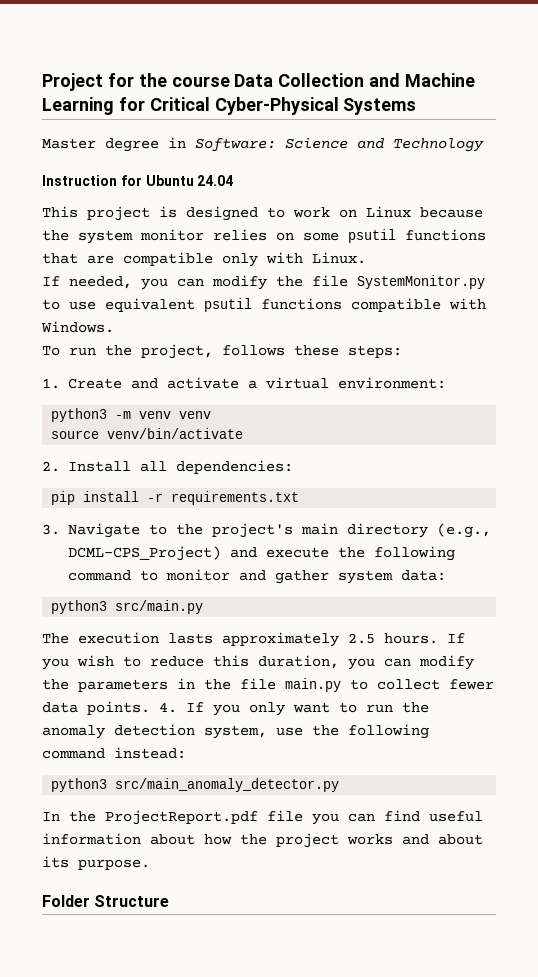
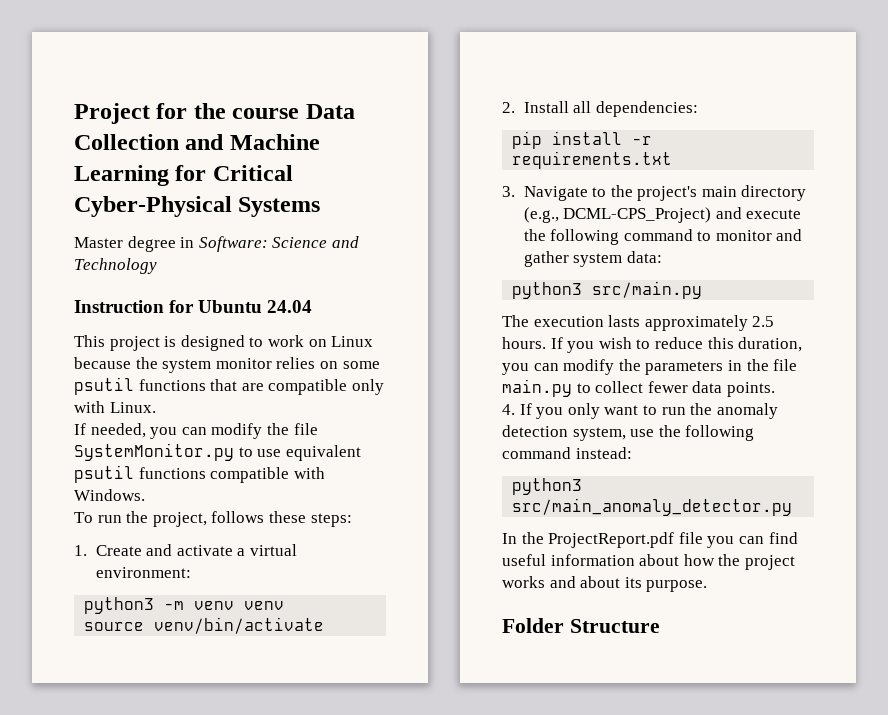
(150, 708) none -> (775, 389) //

